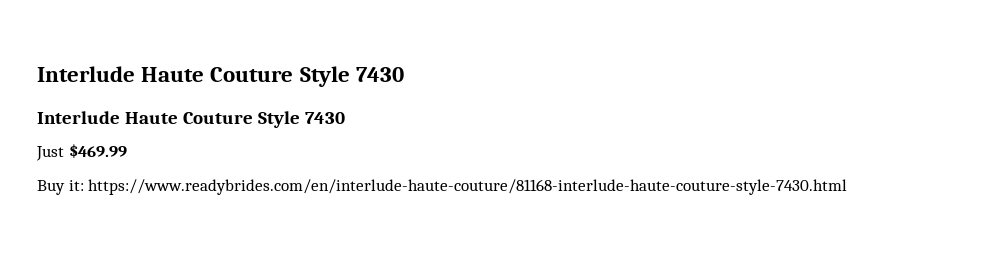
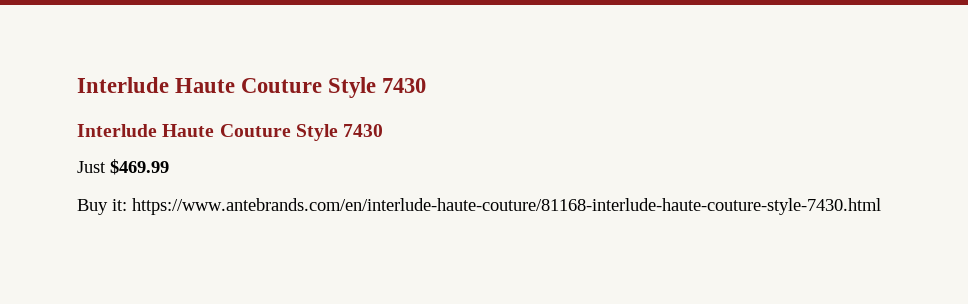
[88,179,848,195] https://www.readybrides.com/en/interlude-haute-couture/81168-interlude-haute-couture-style-7430.html -> [132,198,881,215] https://www.antebrands.com/en/interlude-haute-couture/81168-interlude-haute-couture-style-7430.html

